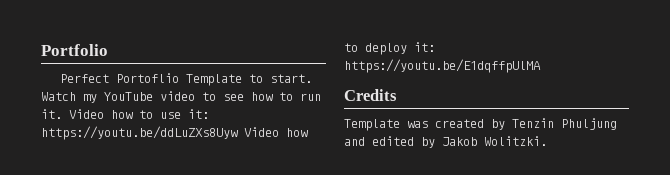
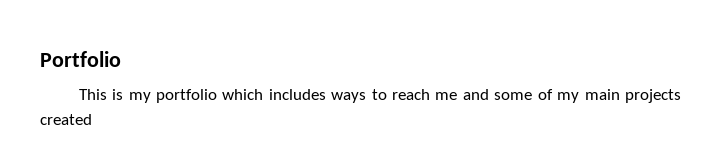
[59,73,312,86] [41,91,321,103] [41,109,209,119] [41,126,308,140] [344,42,435,55] [344,59,541,73] [344,89,397,101] [344,118,617,131] [344,136,547,148] Perfect Portoflio Template to start. Watch my YouTube video to see how to run it. Video how to use it: https://youtu.be/ddLuZXs8Uyw Video how to deploy it: https://youtu.be/E1dqffpUlMA // Credits // Template was created by Tenzin Phuljung and edited by Jakob Wolitzki. -> [78,89,681,103] [40,114,92,125] This is my portfolio which includes ways to reach me and some of my main projects created

